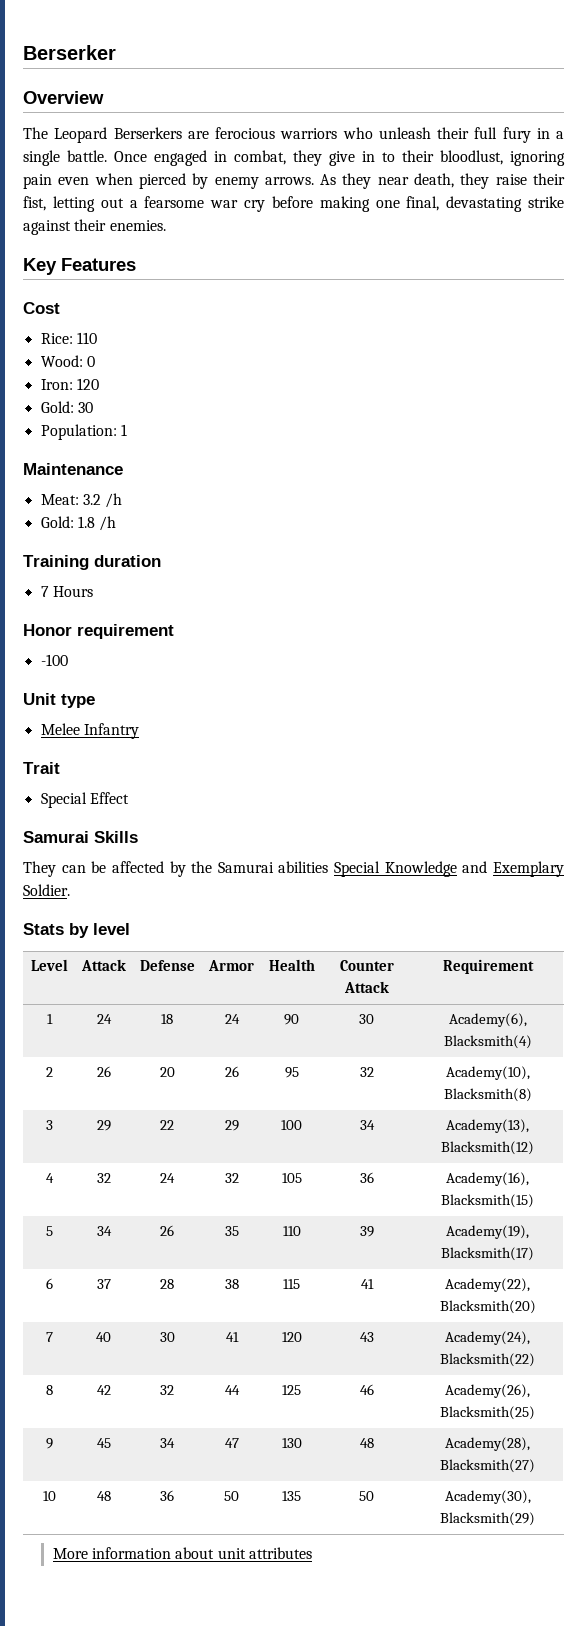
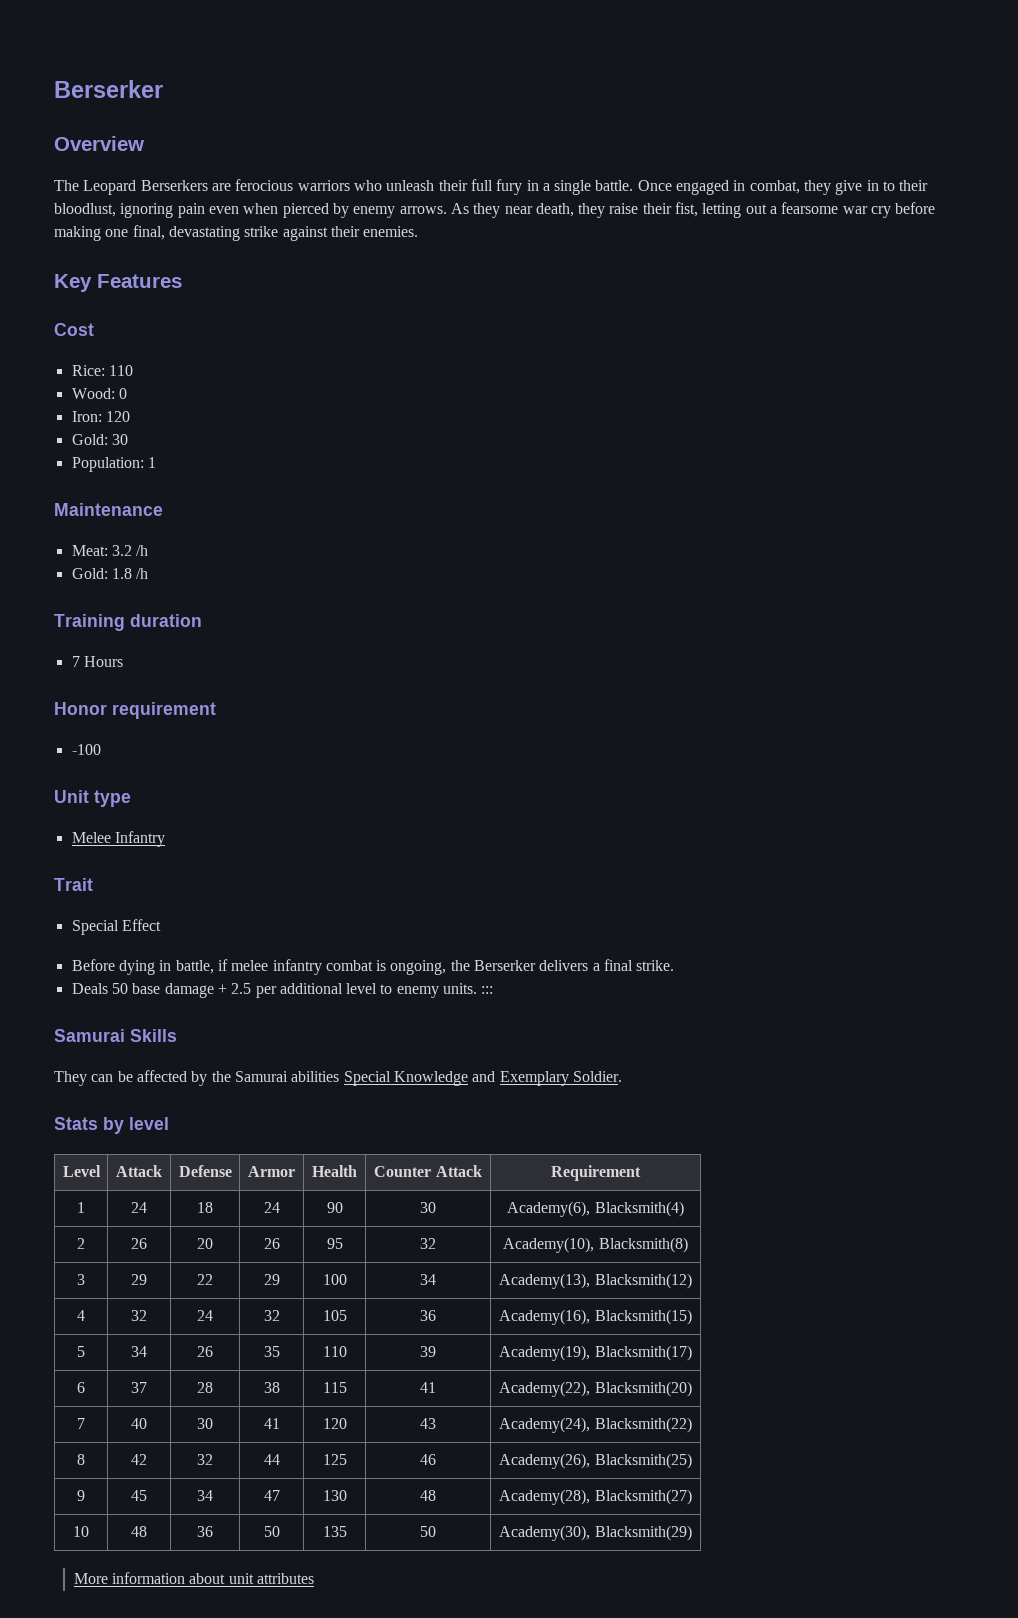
(129, 798) none -> [71,959,675,975] [71,983,494,998] // Before dying in battle, if melee infantry combat is ongoing, the Berserker delivers a final strike. // Deals 50 base damage + 2.5 per additional level to enemy units. :::

